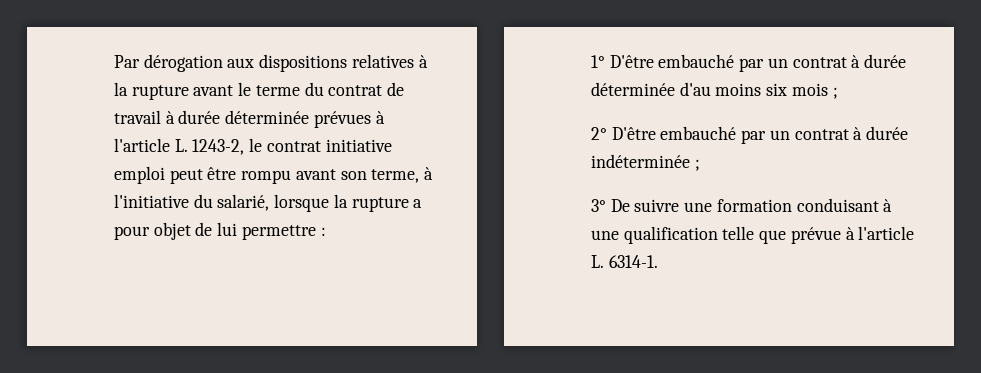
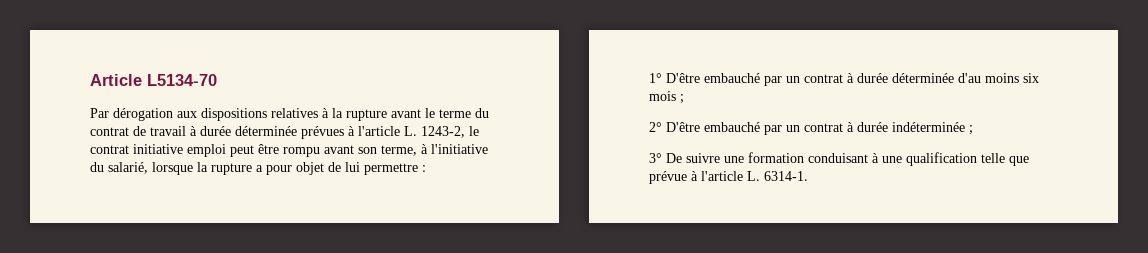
(114, 61) none -> [90,74,217,86] Article L5134-70 //

